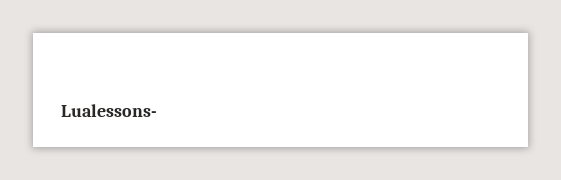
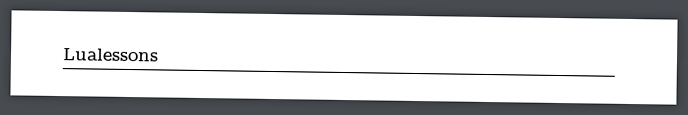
[61,104,157,117] Lualessons- -> [62,48,159,62] Lualessons

